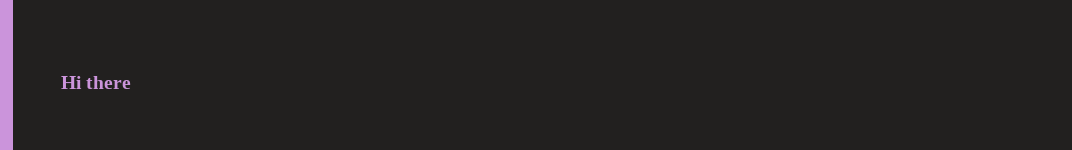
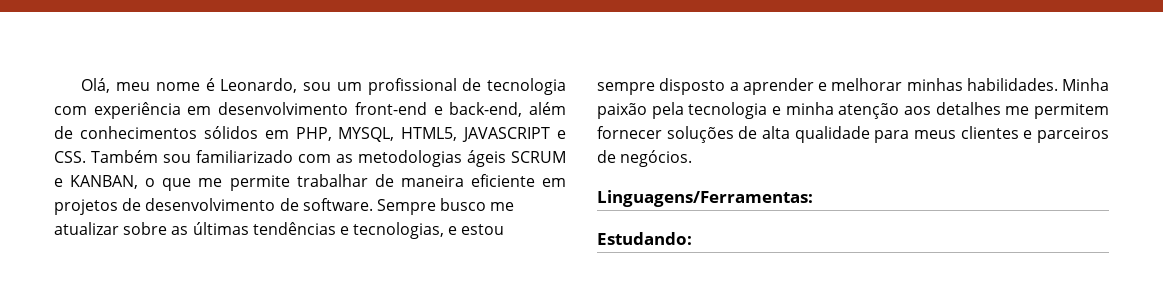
[61,76,132,89] Hi there -> [81,78,566,95] [54,102,566,119] [54,126,566,142] [54,150,566,167] [54,174,566,191] [54,198,515,215] [54,222,505,239] [597,78,1109,95] [597,102,1109,119] [597,126,1109,143] [597,150,693,167] [597,190,813,207] [597,232,692,245] Olá, meu nome é Leonardo, sou um profissional de tecnologia com experiência em desenvolvimento front-end e back-end, além de conhecimentos sólidos em PHP, MYSQL, HTML5, JAVASCRIPT e CSS. Também sou familiarizado com as metodologias ágeis SCRUM e KANBAN, o que me permite trabalhar de maneira eficiente em projetos de desenvolvimento de software. Sempre busco me atualizar sobre as últimas tendências e tecnologias, e estou sempre disposto a aprender e melhorar minhas habilidades. Minha paixão pela tecnologia e minha atenção aos detalhes me permitem fornecer soluções de alta qualidade para meus clientes e parceiros de negócios. // Linguagens/Ferramentas: // Estudando:

